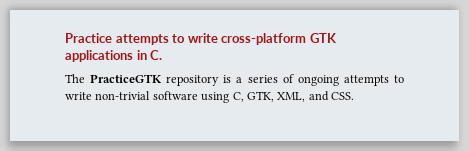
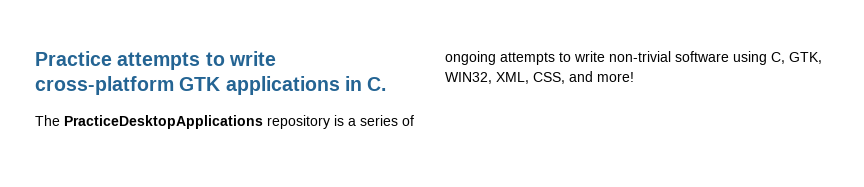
[90,74,163,83] PracticeGTK -> [64,115,263,129] PracticeDesktopApplications
[277,91,354,102] XML, and CSS. -> [445,71,634,84] WIN32, XML, CSS, and more!

